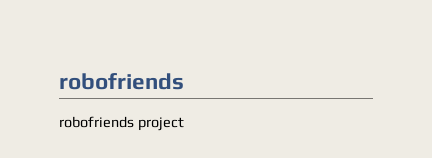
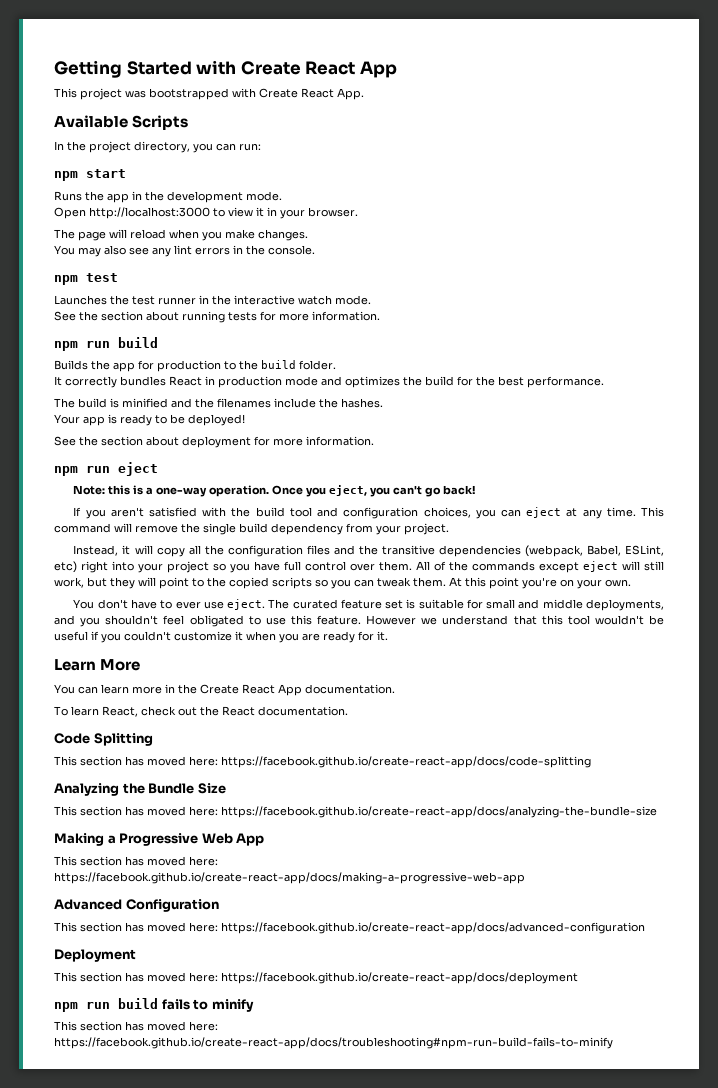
[59,73,184,90] [59,116,184,131] robofriends // robofriends project -> [54,60,397,78] [54,88,364,100] [54,115,189,130] [54,141,261,153] [54,169,126,181] [54,191,282,203] [54,207,358,219] [54,229,308,241] [54,245,315,257] [54,273,118,285] [54,295,371,305] [54,311,380,323] [54,337,158,351] [54,360,336,372] [54,376,604,388] [54,398,383,408] [54,414,245,426] [54,436,374,448] [54,462,158,476] [73,485,476,497] [73,507,664,519] [54,523,449,535] [73,545,664,557] [54,561,664,573] [54,577,631,589] [73,599,664,611] [54,615,664,627] [54,631,388,643] [54,659,141,671] [54,684,395,696] [54,706,348,717] [54,733,153,746] [54,756,591,768] [54,783,226,796] [54,806,657,818] [54,833,265,846] [54,856,218,866] [54,872,525,884] [54,899,219,912] [54,922,645,934] [54,949,136,962] [54,972,578,984] [54,998,254,1012] [54,1021,218,1031] [54,1037,613,1049] Getting Started with Create React App // This project was bootstrapped with Create React App. // Available Scripts // In the project directory, you can run: // npm start // Runs the app in the development mode. // Open http://localhost:3000 to view it in your browser. // The page will reload when you make changes. // You may also see any lint errors in the console. // npm test // Launches the test runner in the interactive watch mode. // See the section about running tests for more information. // npm run build // Builds the app for production to the build folder. // It correctly bundles React in production mode and optimizes the build for the best performance. // The build is minified and the filenames include the hashes. // Your app is ready to be deployed! // See the section about deployment for more information. // npm run eject // Note: this is a one-way operation. Once you eject, you can't go back! // If you aren't satisfied with the build tool and configuration choices, you can eject at any time. This command will remove the single build dependency from your project. // Instead, it will copy all the configuration files and the transitive dependencies (webpack, Babel, ESLint, etc) right into your project so you have full control over them. All of the commands except eject will still work, but they will point to the copied scripts so you can tweak them. At this point you're on your own. // You don't have to ever use eject. The curated feature set is suitable for small and middle deployments, and you shouldn't feel obligated to use this feature. However we understand that this tool wouldn't be useful if you couldn't customize it when you are ready for it. // Learn More // You can learn more in the Create React App documentation. // To learn React, check out the React documentation. // Code Splitting // This section has moved here: https://facebook.github.io/create-react-app/docs/code-splitting // Analyzing the Bundle Size // This section has moved here: https://facebook.github.io/create-react-app/docs/analyzing-the-bundle-size // Making a Progressive Web App // This section has moved here: https://facebook.github.io/create-react-app/docs/making-a-progressive-web-app // Advanced Configuration // This section has moved here: https://facebook.github.io/create-react-app/docs/advanced-configuration // Deployment // This section has moved here: https://facebook.github.io/create-react-app/docs/deployment // npm run build fails to minify // This section has moved here: https://facebook.github.io/create-react-app/docs/troubleshooting#npm-run-build-fails-to-minify

